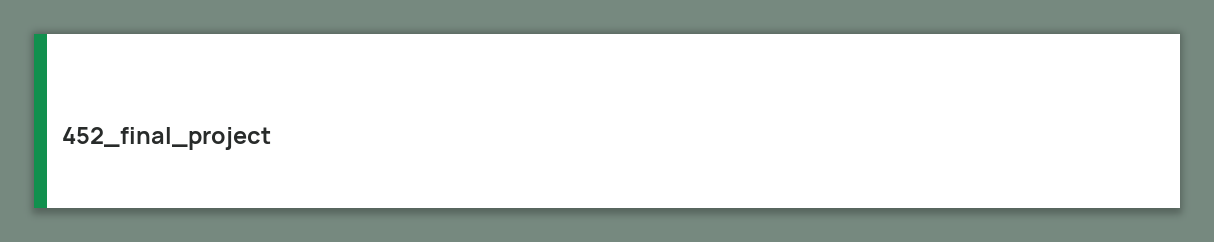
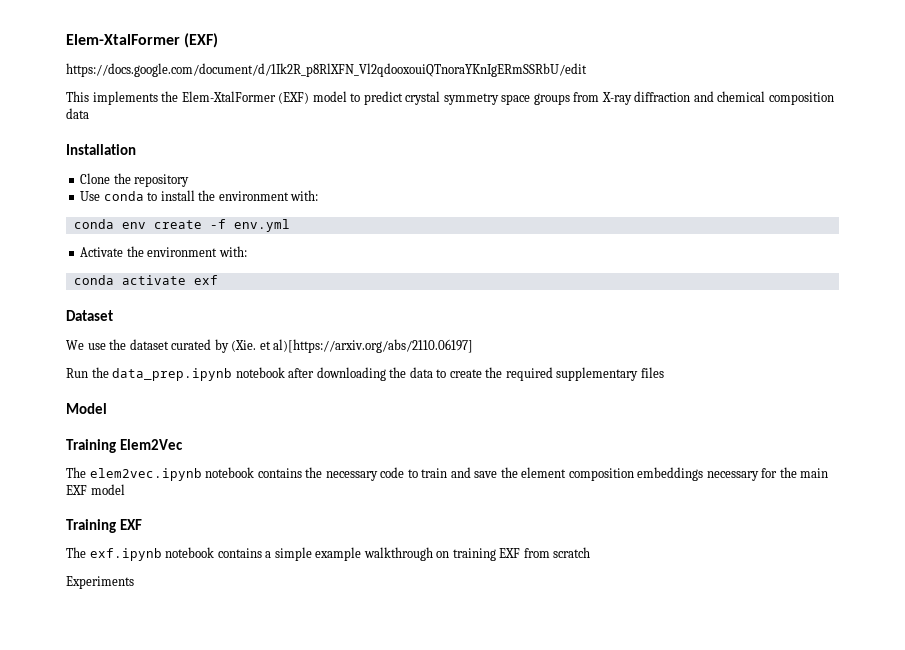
[62,127,271,150] 452_final_project -> [66,33,219,48] [66,63,587,77] [66,91,834,105] [66,108,89,119] [66,144,136,155] [80,173,190,187] [80,190,319,201] [73,219,290,232] [80,246,247,257] [73,275,218,285] [66,310,113,321] [66,339,474,353] [66,367,664,381] [66,403,107,414] [66,439,183,453] [66,467,829,481] [66,484,125,495] [66,519,142,533] [66,547,591,561] [66,576,134,589] Elem-XtalFormer (EXF) // https://docs.google.com/document/d/1Ik2R_p8RlXFN_Vl2qdooxouiQTnoraYKnIgERmSSRbU/edit // This implements the Elem-XtalFormer (EXF) model to predict crystal symmetry space groups from X-ray diffraction and chemical composition data // Installation // Clone the repository // Use conda to install the environment with: // conda env create -f env.yml // Activate the environment with: // conda activate exf // Dataset // We use the dataset curated by (Xie. et al)[https://arxiv.org/abs/2110.06197] // Run the data_prep.ipynb notebook after downloading the data to create the required supplementary files // Model // Training Elem2Vec // The elem2vec.ipynb notebook contains the necessary code to train and save the element composition embeddings necessary for the main EXF model // Training EXF // The exf.ipynb notebook contains a simple example walkthrough on training EXF from scratch // Experiments

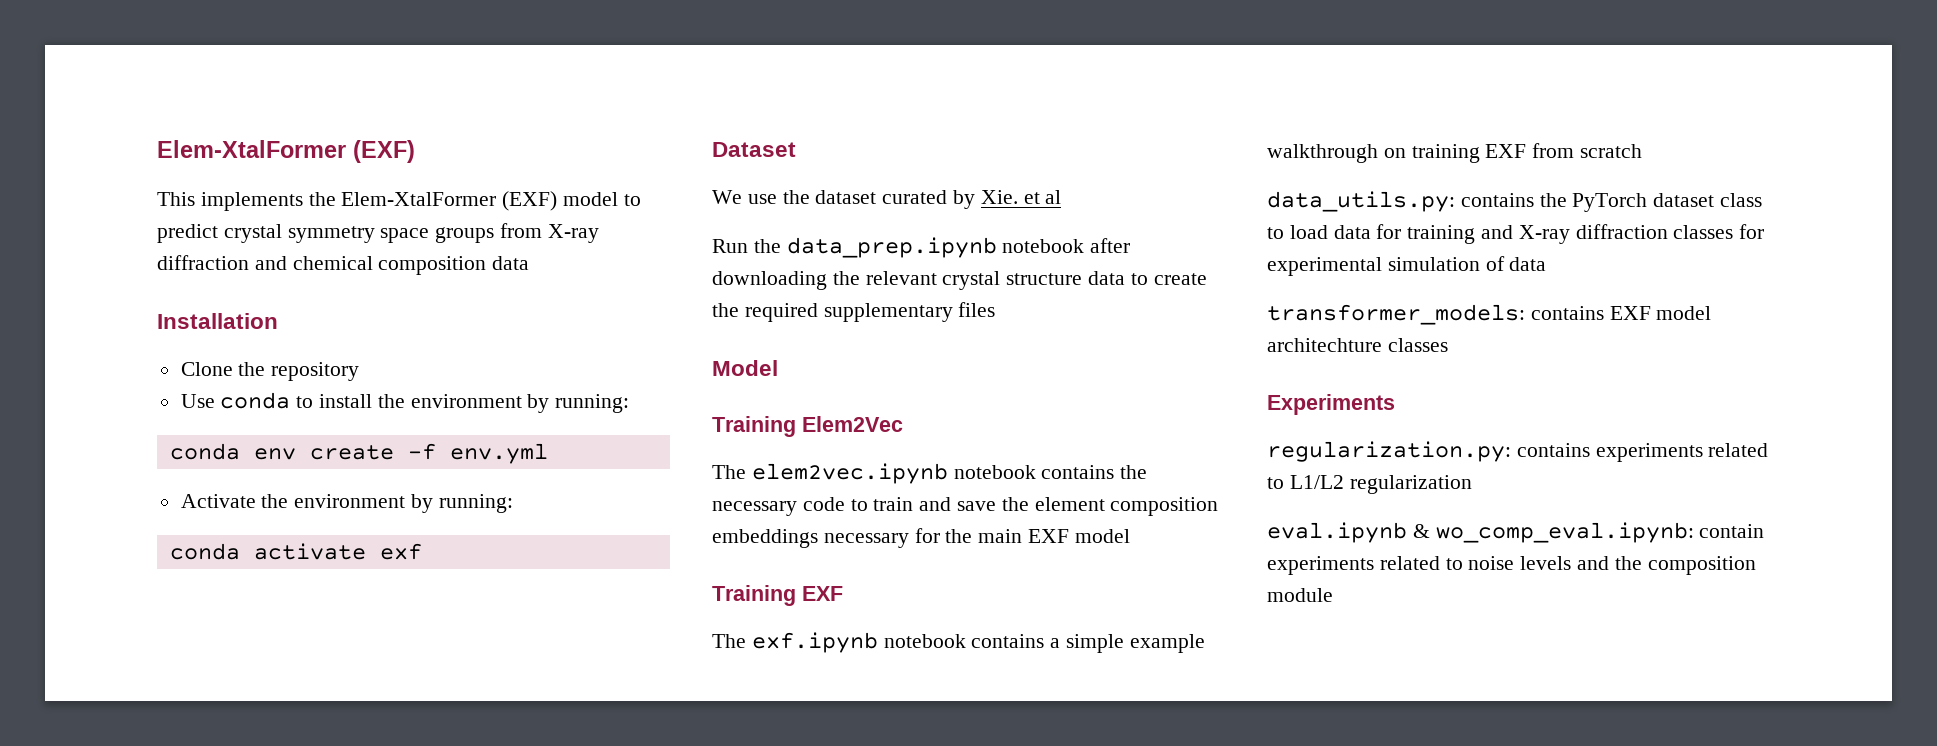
[66,33,219,48] [66,63,587,77] Elem-XtalFormer (EXF) // https://docs.google.com/document/d/1Ik2R_p8RlXFN_Vl2qdooxouiQTnoraYKnIgERmSSRbU/edit -> [157,140,415,163] Elem-XtalFormer (EXF)
[290,190,319,201] with: -> [527,394,630,413] by running:
[218,246,247,257] with: -> [411,494,513,513] by running:
[231,339,474,353] (Xie. et al)[https://arxiv.org/abs/2110.06197] -> [980,190,1062,204] Xie. et al
(407, 372) none -> [865,271,1083,290] relevant crystal structure
[66,576,134,589] Experiments -> [1267,191,1763,212] [1267,224,1765,244] [1267,256,1547,276] [1267,304,1712,325] [1267,338,1448,352] [1267,394,1395,415] [1267,441,1769,462] [1267,475,1472,494] [1267,522,1765,543] [1267,556,1756,575] [1267,588,1333,602] data_utils.py: contains the PyTorch dataset class to load data for training and X-ray diffraction classes for experimental simulation of data // transformer_models: contains EXF model architechture classes // Experiments // regularization.py: contains experiments related to L1/L2 regularization // eval.ipynb & wo_comp_eval.ipynb: contain experiments related to noise levels and the composition module

